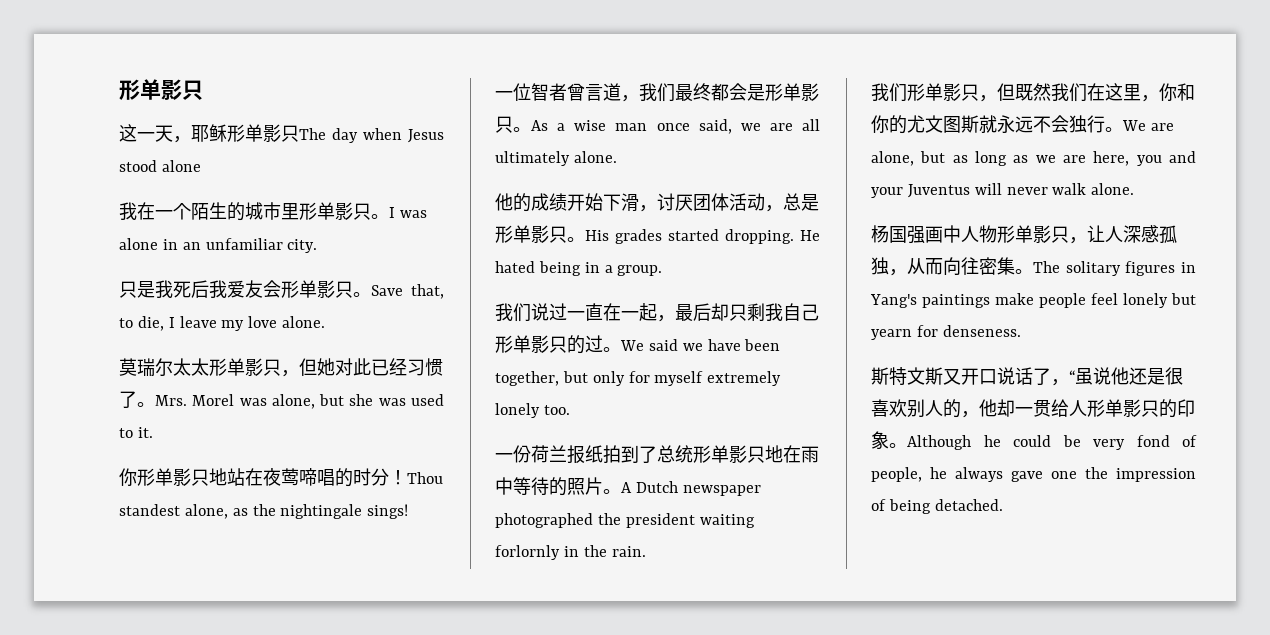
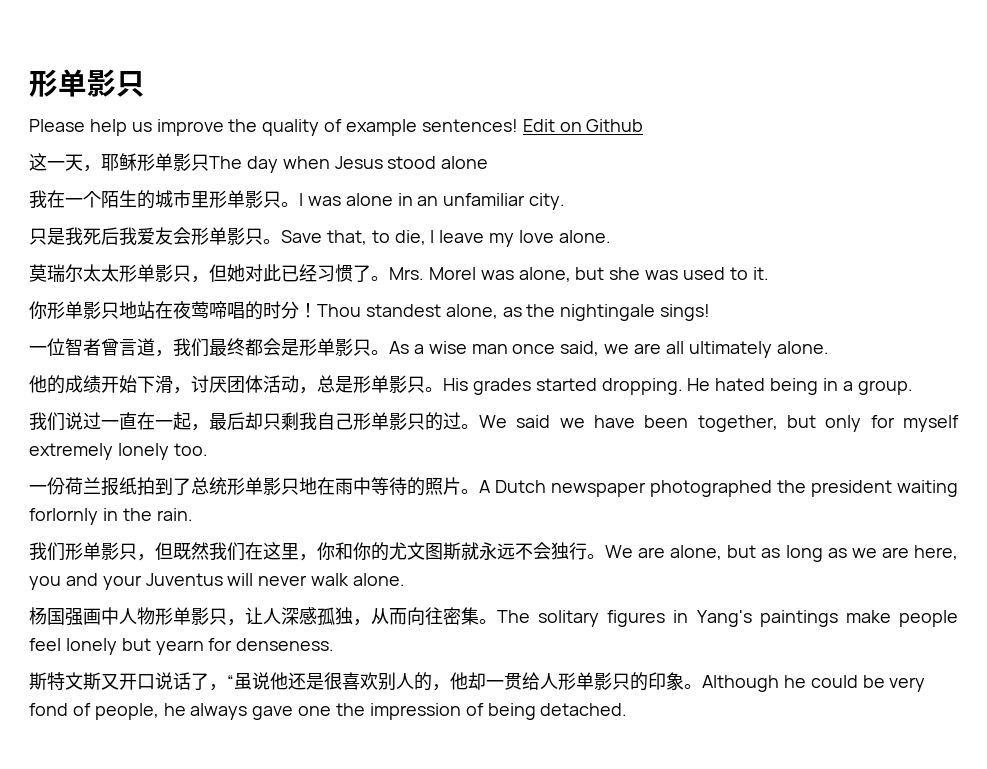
[119,79,203,100] 形单影只 -> [29,69,145,97] [29,119,644,136] 形单影只 // Please help us improve the quality of example sentences! Edit on Github

